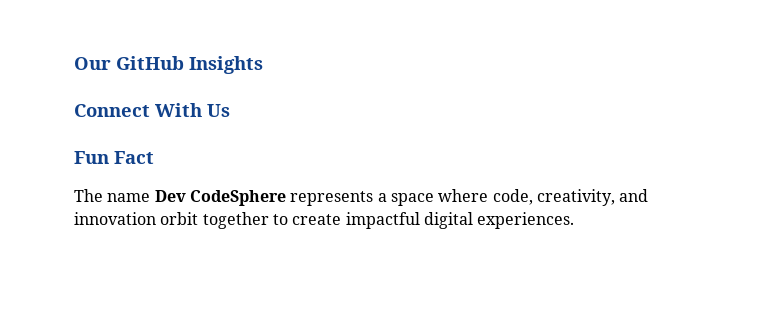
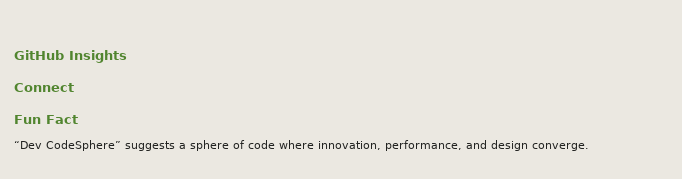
[74,57,111,70] Our -> (14, 55) none
[155,103,230,117] With Us -> (74, 87) none
[74,189,649,206] [74,212,575,229] The name Dev CodeSphere represents a space where code, creativity, and innovation orbit together to create impactful digital experiences. -> [14,140,589,151] “Dev CodeSphere” suggests a sphere of code where innovation, performance, and design converge.

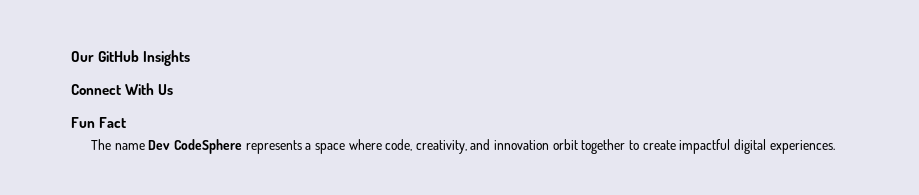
(14, 55) none -> [71,51,94,62] Our
(74, 87) none -> [125,83,174,95] With Us
[14,140,589,151] “Dev CodeSphere” suggests a sphere of code where innovation, performance, and design converge. -> [91,139,835,154] The name Dev CodeSphere represents a space where code, creativity, and innovation orbit together to create impactful digital experiences.

